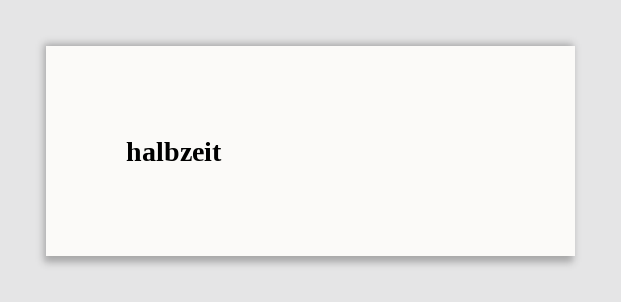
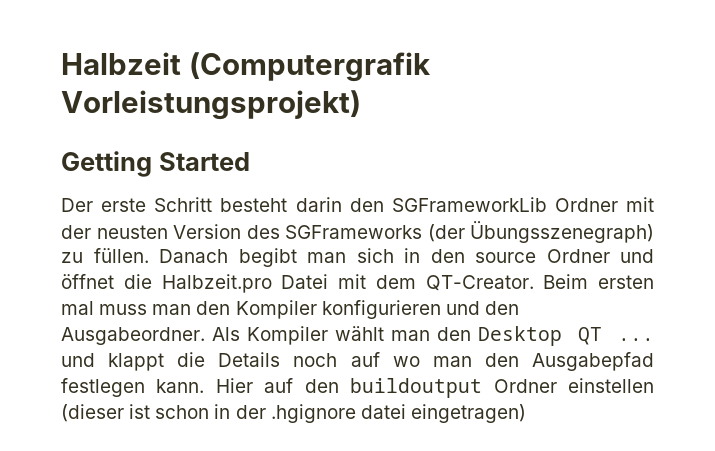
[126,142,222,161] halbzeit -> [61,52,430,82] [61,90,361,120] [61,151,250,177] [61,197,654,212] [61,221,654,243] [61,248,654,267] [61,274,654,293] [61,300,519,319] [61,326,654,346] [61,352,655,371] [61,378,655,398] [61,404,526,423] Halbzeit (Computergrafik Vorleistungsprojekt) // Getting Started // Der erste Schritt besteht darin den SGFrameworkLib Ordner mit der neusten Version des SGFrameworks (der Übungsszenegraph) zu füllen. Danach begibt man sich in den source Ordner und öffnet die Halbzeit.pro Datei mit dem QT-Creator. Beim ersten mal muss man den Kompiler konfigurieren und den Ausgabeordner. Als Kompiler wählt man den Desktop QT ... und klappt die Details noch auf wo man den Ausgabepfad festlegen kann. Hier auf den buildoutput Ordner einstellen (dieser ist schon in der .hgignore datei eingetragen)

